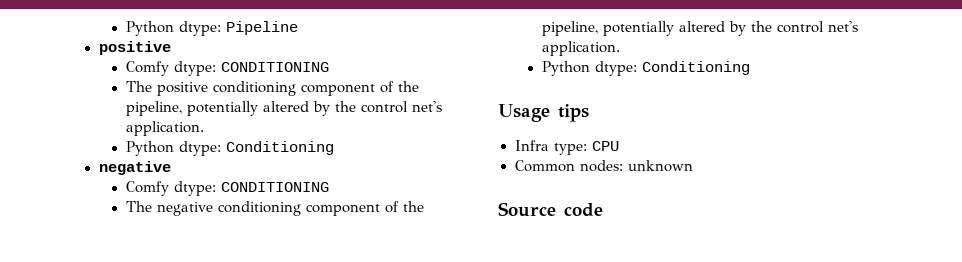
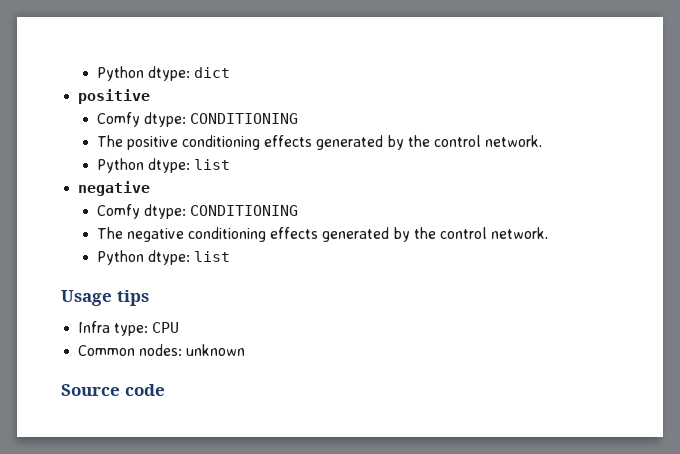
[125,21,298,36] Python dtype: Pipeline -> [96,66,230,81] Python dtype: dict
[300,81,419,96] [125,101,442,116] [125,121,204,136] [125,141,334,156] component of the pipeline, potentially altered by the control net's application. // Python dtype: Conditioning -> [264,135,543,150] [96,158,230,173] effects generated by the control network. // Python dtype: list
[305,201,424,216] [541,21,858,36] [541,41,620,56] [541,61,750,76] component of the pipeline, potentially altered by the control net's application. // Python dtype: Conditioning -> [270,227,549,242] [96,250,230,265] effects generated by the control network. // Python dtype: list

